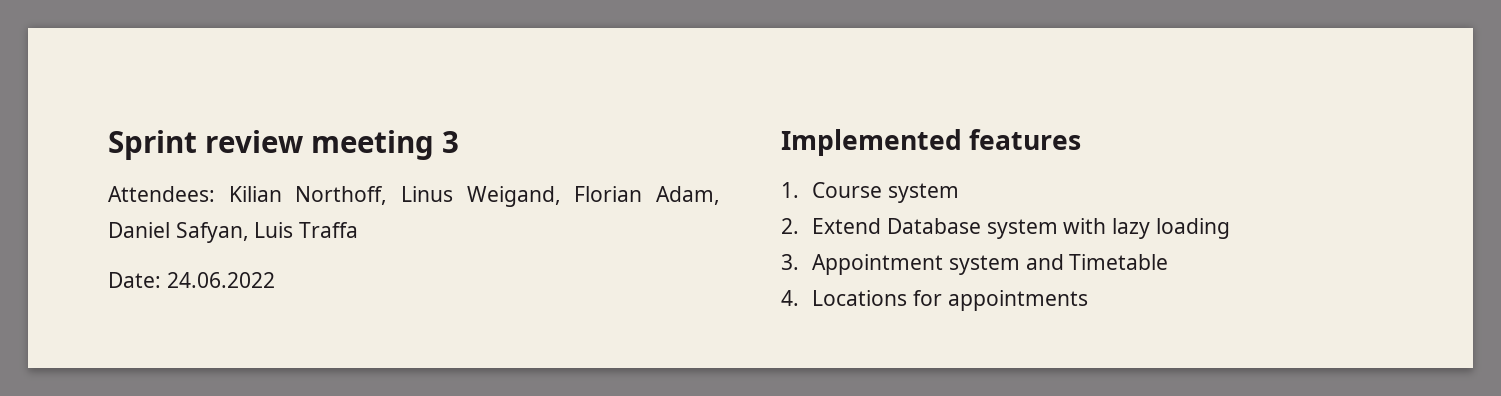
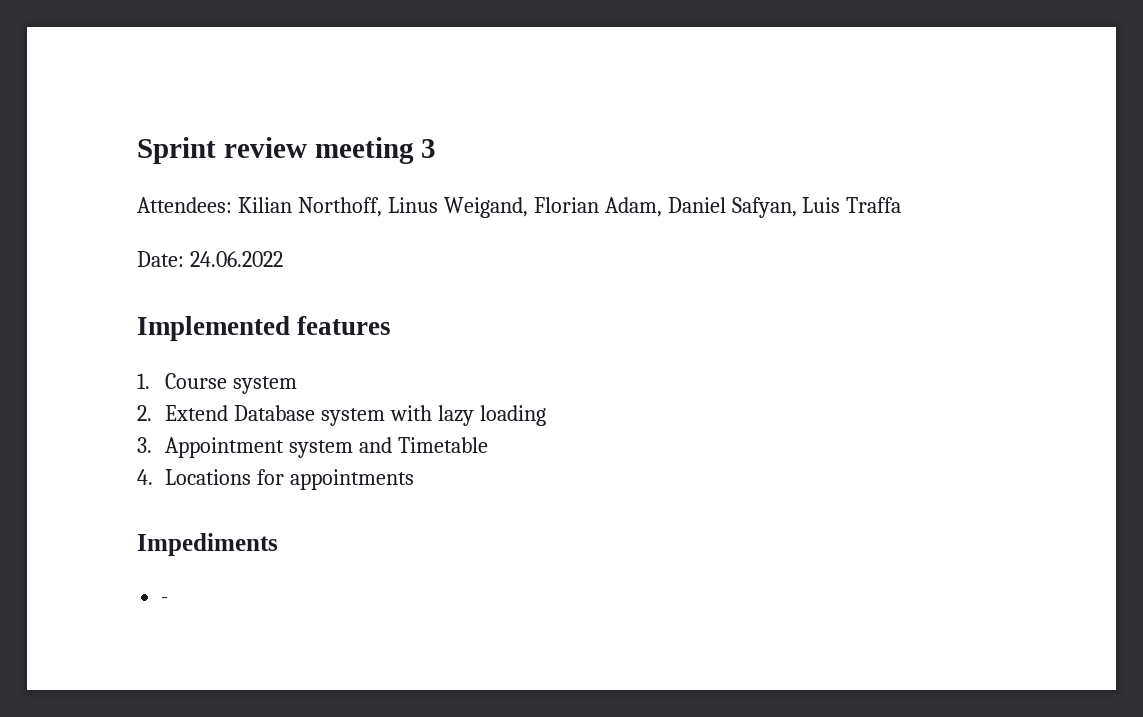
(1088, 300) none -> [137,533,278,556] [161,597,169,604] // Impediments // -

